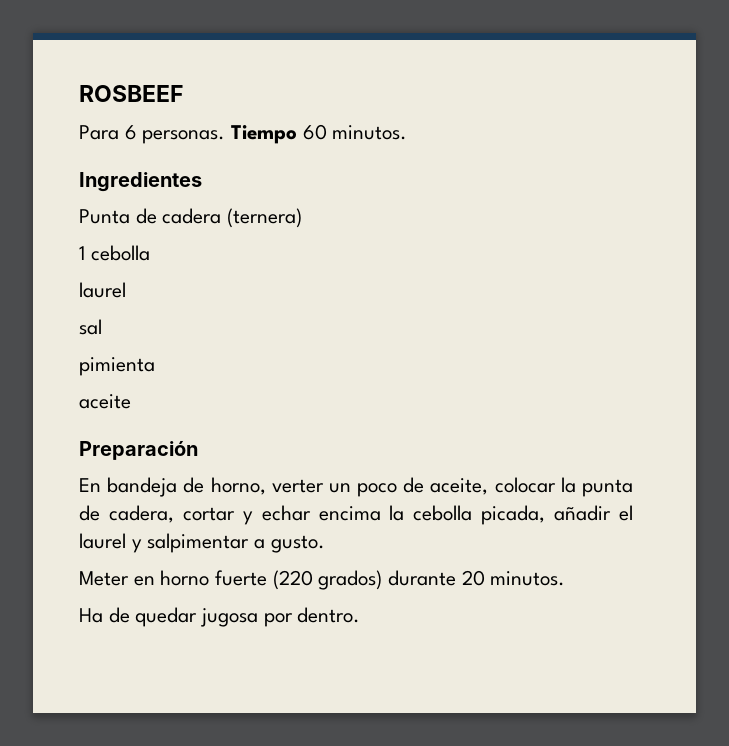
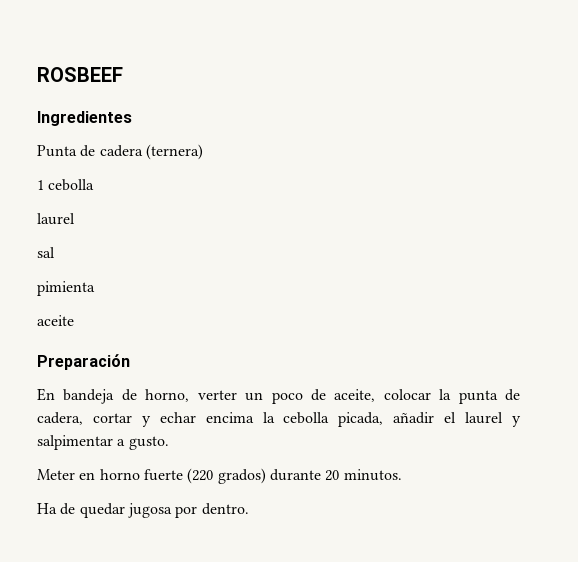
[79,124,408,144] // Para 6 personas. Tiempo 60 minutos. -> (123, 74) none

